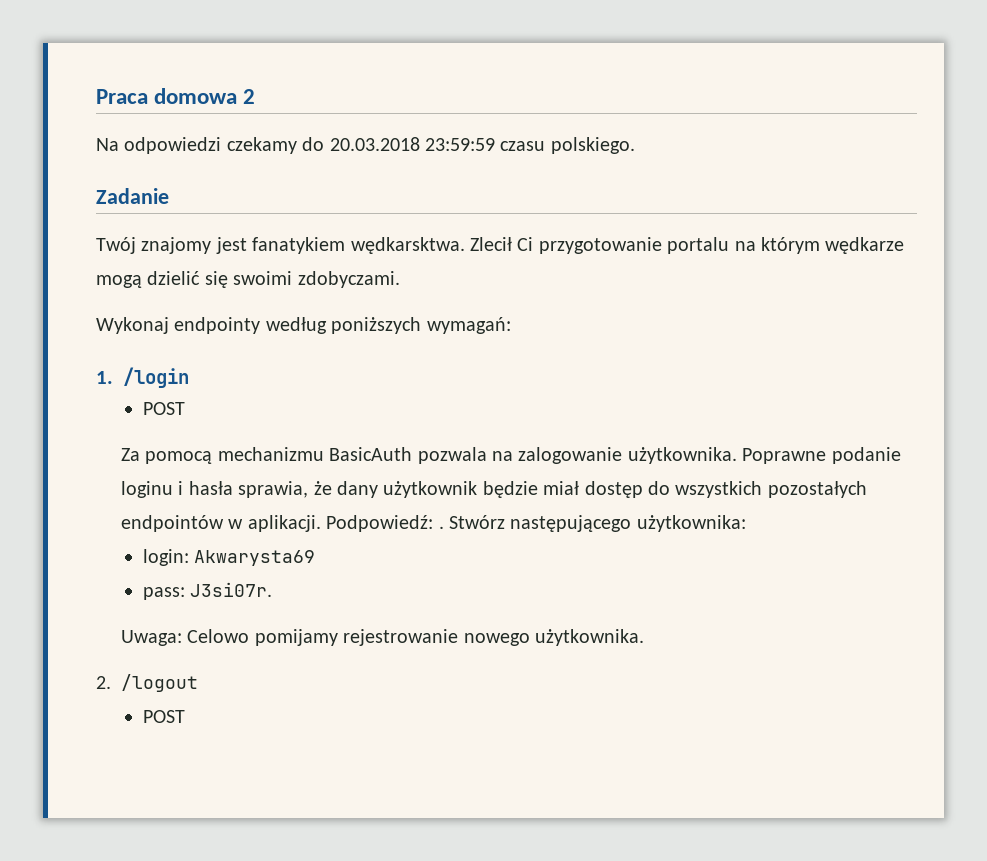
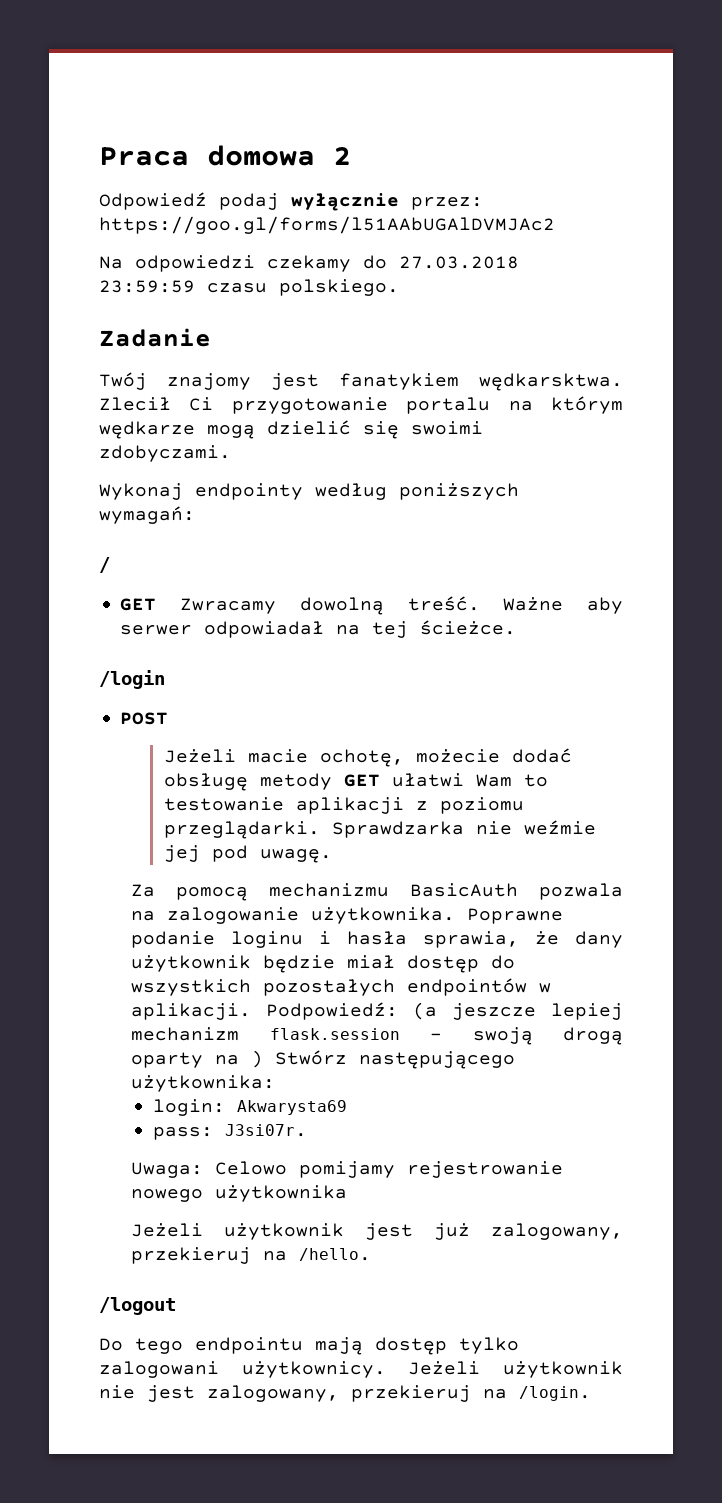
(256, 96) none -> [99,192,483,211] [99,216,555,234] // Odpowiedź podaj wyłącznie przez: https://goo.gl/forms/l51AAbUGAlDVMJAc2
[329,137,420,151] 20.03.2018 -> [399,256,519,269] 27.03.2018
[96,367,189,388] [143,402,186,415] 1. /login // POST -> [99,557,110,573] [120,596,623,615] [120,620,517,638] [99,670,165,689] [120,712,169,725] [163,748,572,767] [163,773,548,791] [163,797,524,814] [163,820,596,839] [163,845,332,863] / // GET Zwracamy dowolną treść. Ważne aby serwer odpowiadał na tej ścieżce. // /login // POST // Jeżeli macie ochotę, możecie dodać obsługę metody GET ułatwi Wam to testowanie aplikacji z poziomu przeglądarki. Sprawdzarka nie weźmie jej pod uwagę.
[438,526,444,529] . -> [413,1002,623,1020] [131,1027,623,1045] [131,1050,264,1068] (a jeszcze lepiej mechanizm flask.session - swoją drogą oparty na )
[535,629,645,646] [96,674,199,692] [143,710,186,723] użytkownika. // 2. /logout // POST -> [215,1185,348,1202] [131,1223,623,1240] [131,1247,372,1264] [99,1297,176,1315] [99,1337,519,1355] [99,1361,623,1378] [99,1385,591,1402] użytkownika // Jeżeli użytkownik jest już zalogowany, przekieruj na /hello. // /logout // Do tego endpointu mają dostęp tylko zalogowani użytkownicy. Jeżeli użytkownik nie jest zalogowany, przekieruj na /login.

